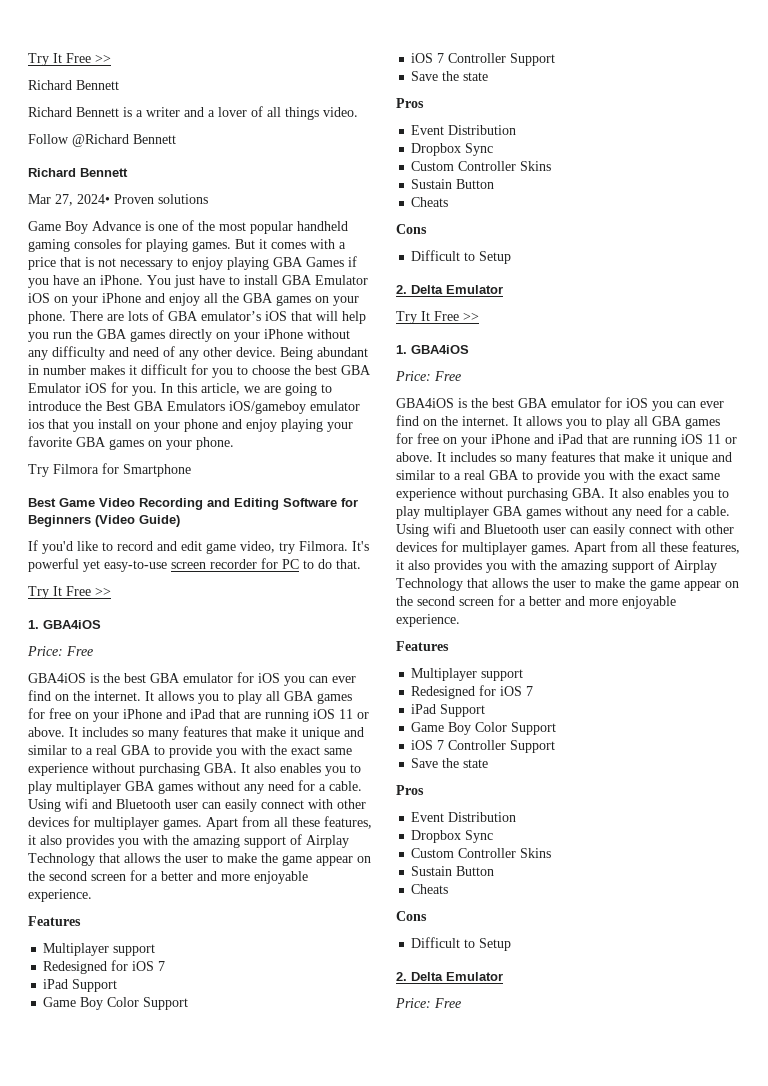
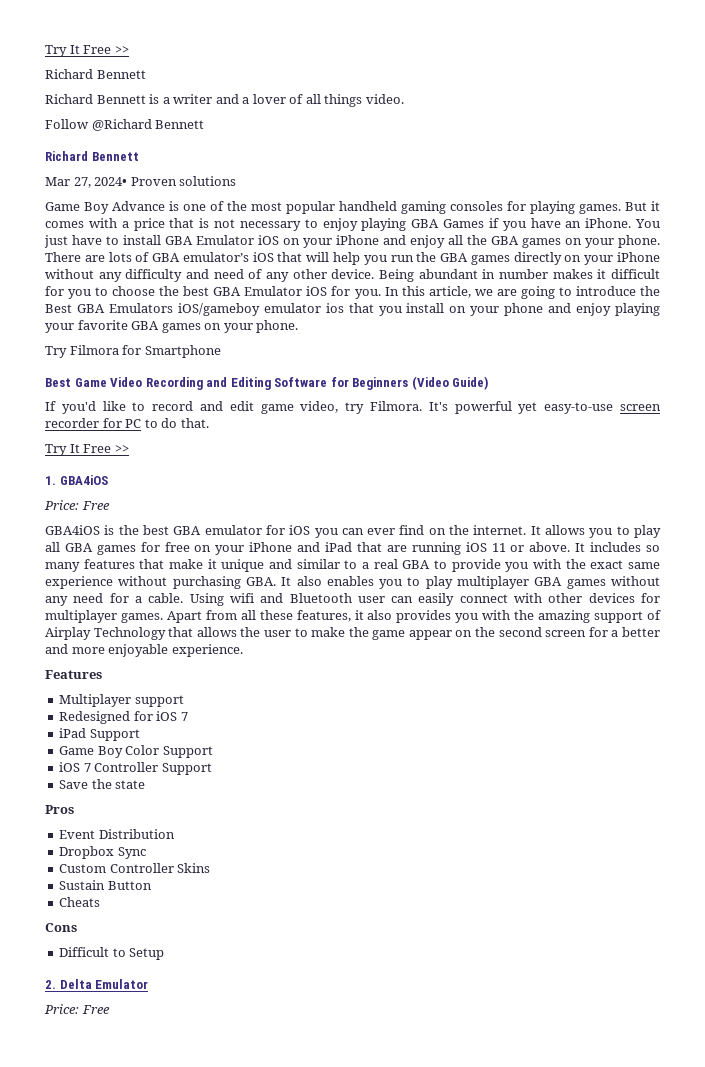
[396,311,479,324] [396,345,469,354] [395,371,461,381] [396,397,724,411] [396,415,720,429] [396,433,737,447] [396,451,732,465] [396,470,720,483] [396,488,729,501] [396,505,730,519] [396,523,734,537] [396,541,740,555] [396,559,717,573] [396,578,739,591] [396,595,676,609] [396,614,460,627] [396,641,449,651] [411,668,524,681] [411,685,534,699] [411,704,486,717] [411,722,557,735] [411,740,556,753] [411,758,489,768] [396,785,424,795] [411,812,517,822] [411,830,494,843] [411,848,552,858] [411,866,495,876] [411,884,449,894] [396,911,427,921] [411,937,512,951] [396,972,503,981] // Try It Free >> // 1. GBA4iOS // Price: Free // GBA4iOS is the best GBA emulator for iOS you can ever find on the internet. It allows you to play all GBA games for free on your iPhone and iPad that are running iOS 11 or above. It includes so many features that make it unique and similar to a real GBA to provide you with the exact same experience without purchasing GBA. It also enables you to play multiplayer GBA games without any need for a cable. Using wifi and Bluetooth user can easily connect with other devices for multiplayer games. Apart from all these features, it also provides you with the amazing support of Airplay Technology that allows the user to make the game appear on the second screen for a better and more enjoyable experience. // Features // Multiplayer support // Redesigned for iOS 7 // iPad Support // Game Boy Color Support // iOS 7 Controller Support // Save the state // Pros // Event Distribution // Dropbox Sync // Custom Controller Skins // Sustain Button // Cheats // Cons // Difficult to Setup // 2. Delta Emulator -> (149, 984) none

